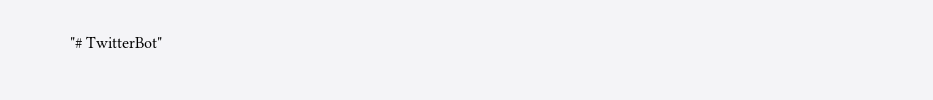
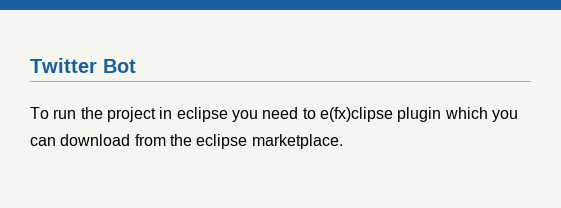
[70,36,163,48] "# TwitterBot" -> [30,58,136,73] [30,107,518,122] [30,134,343,149] Twitter Bot // To run the project in eclipse you need to e(fx)clipse plugin which you can download from the eclipse marketplace.

